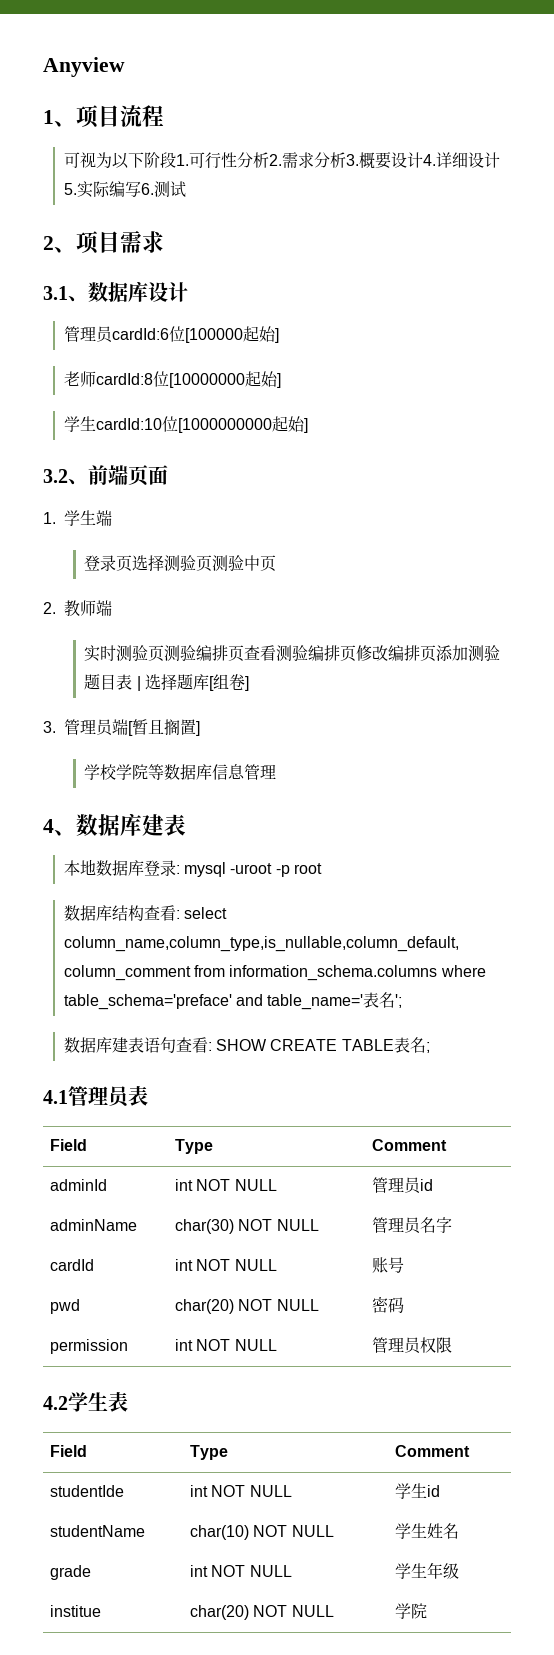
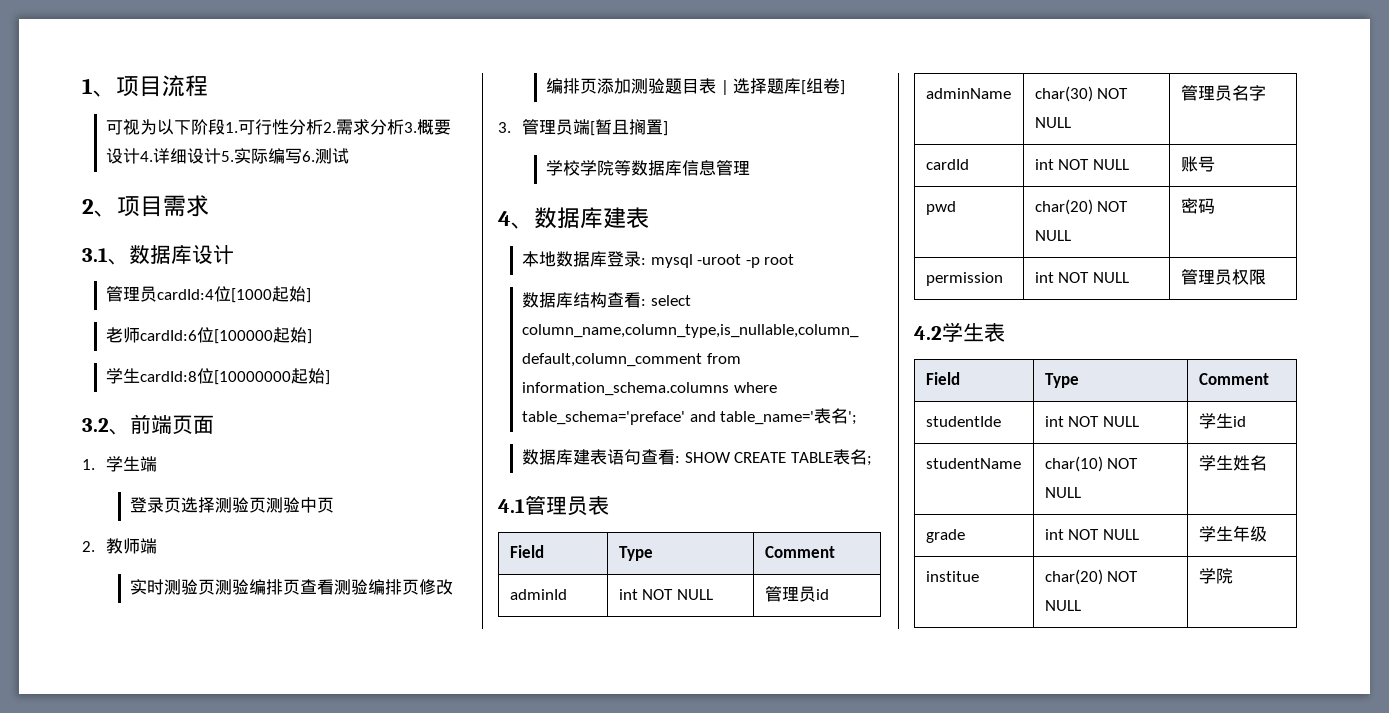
[43,57,125,77] Anyview // -> (82, 86) none
(113, 334) none -> [157,286,312,303] [106,327,141,343] cardId:4位[1000起始] // 老师
[63,371,96,387] 老师 -> [106,368,141,384] 学生
[63,416,308,433] // 学生cardId:10位[1000000000起始] -> (331, 377) none

